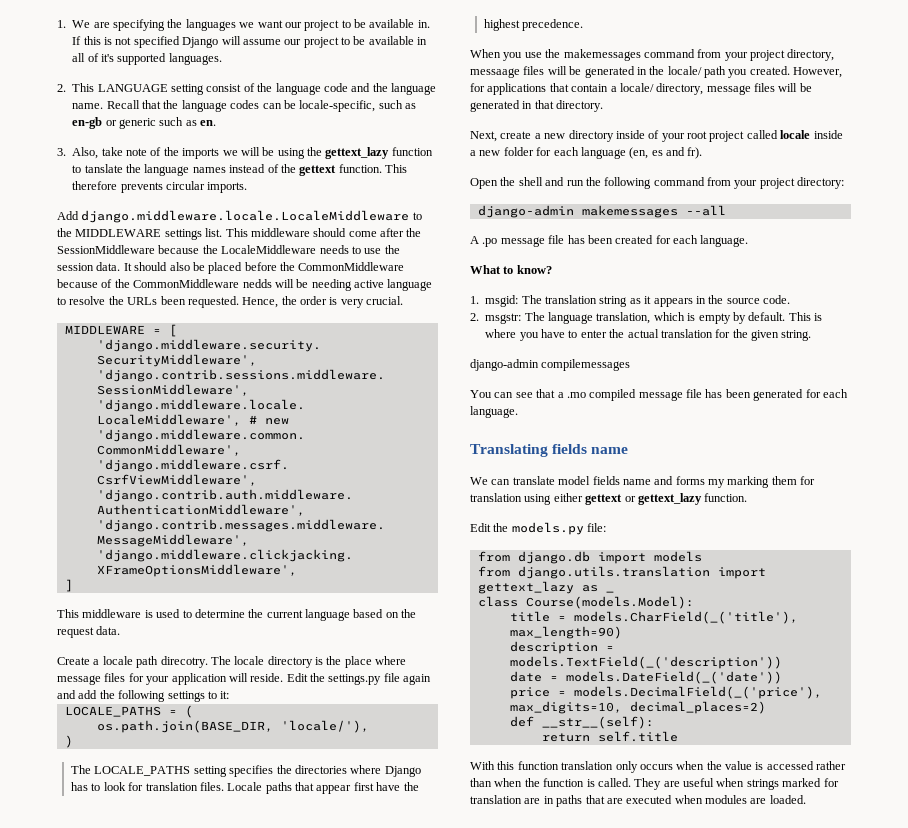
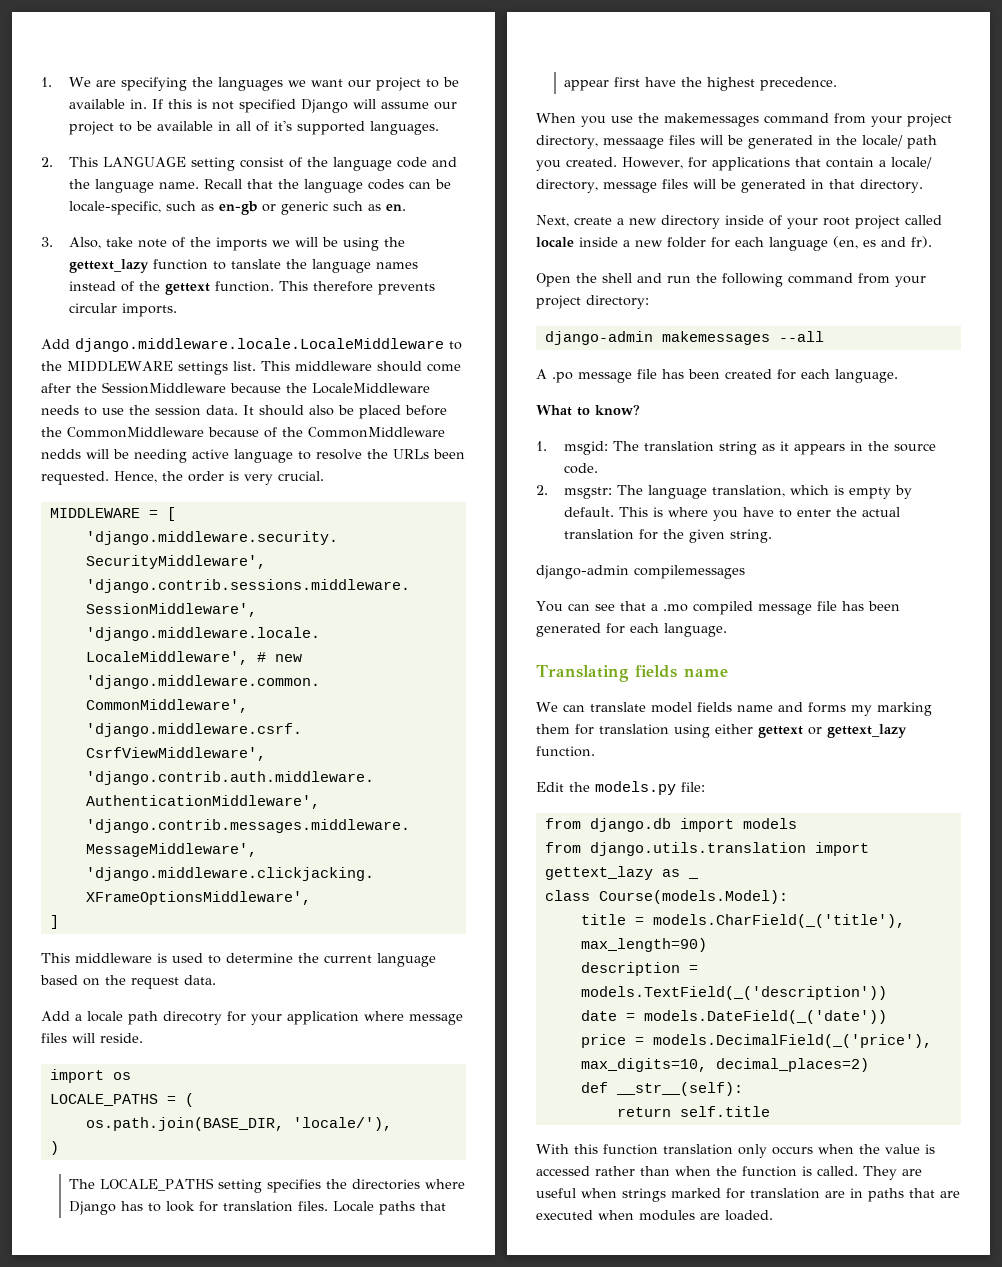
[57,657,90,665] Create -> [41,1011,70,1021] Add
[160,656,407,668] [57,673,432,685] [57,690,230,702] direcotry. The locale directory is the place where message files for your application will reside. Edit the settings.py file again and add the following settings to it: -> [163,1011,463,1025] [41,1033,143,1043] [49,1069,131,1083] direcotry for your application where message files will reside. // import os

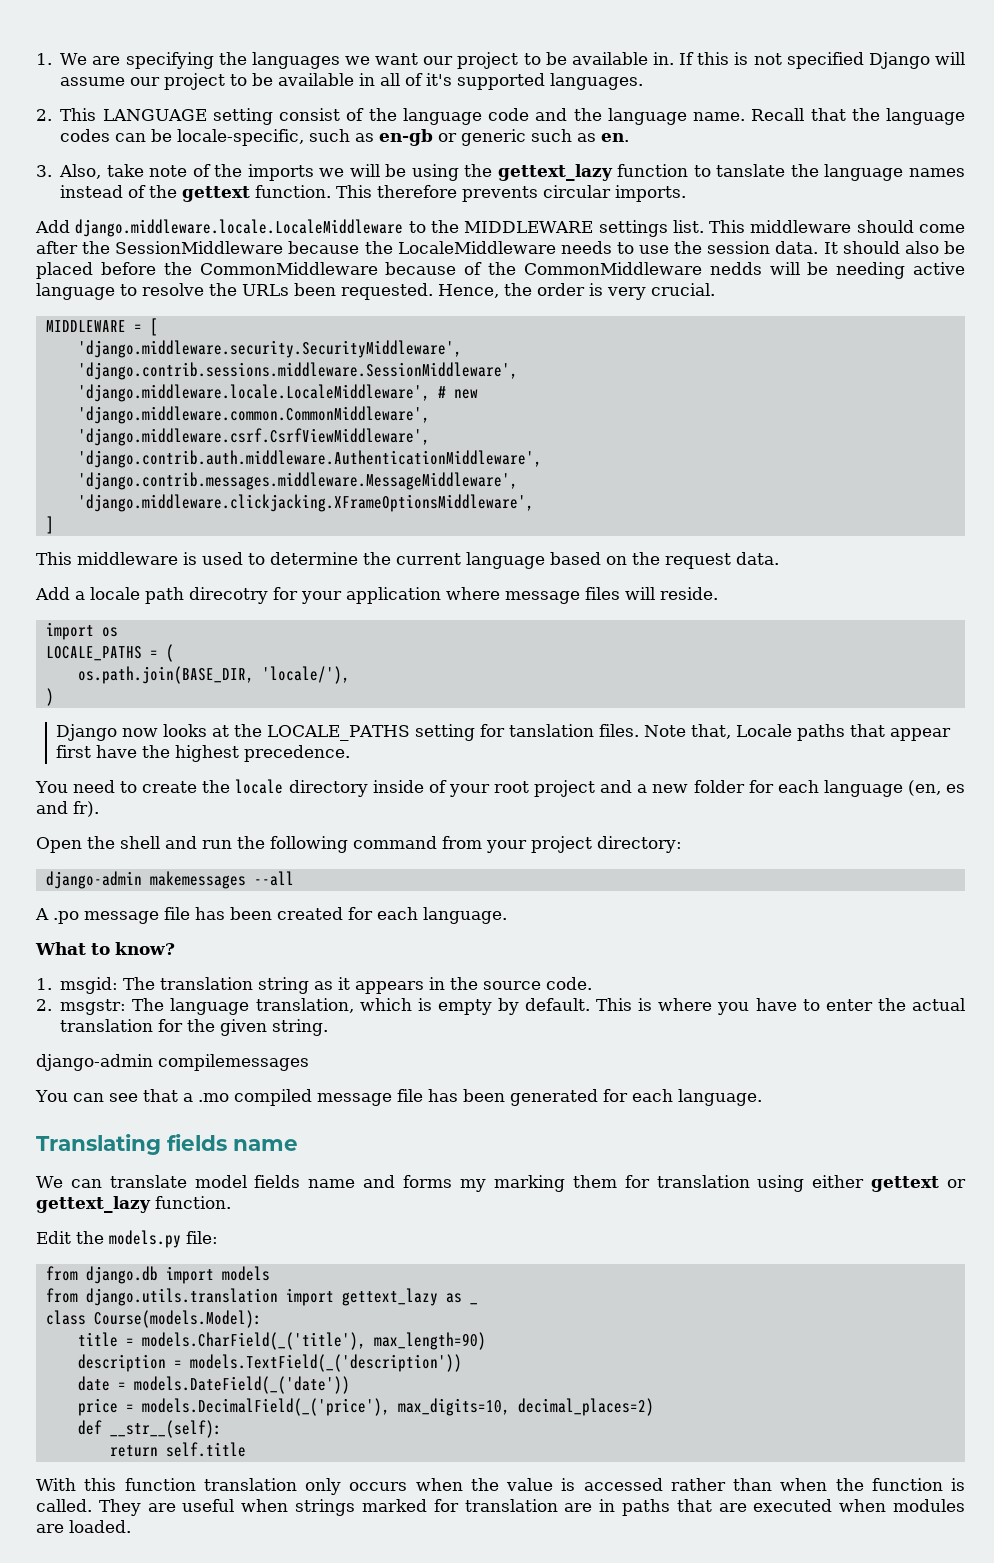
[68,1178,465,1193] [68,1201,328,1215] The LOCALE_PATHS setting specifies the directories where Django has to look for translation files. -> [56,724,732,741] Django now looks at the LOCALE_PATHS setting for tanslation files. Note that,
[536,113,952,127] [536,135,937,149] [536,157,932,171] [536,179,923,193] [536,215,657,227] When you use the makemessages command from your project directory, messaage files will be generated in the locale/ path you created. However, for applications that contain a locale/ directory, message files will be generated in that directory. // Next, create a new -> [35,779,284,794] You need to create the locale
[905,215,942,225] [536,237,618,247] called locale inside -> [600,780,633,793] and

